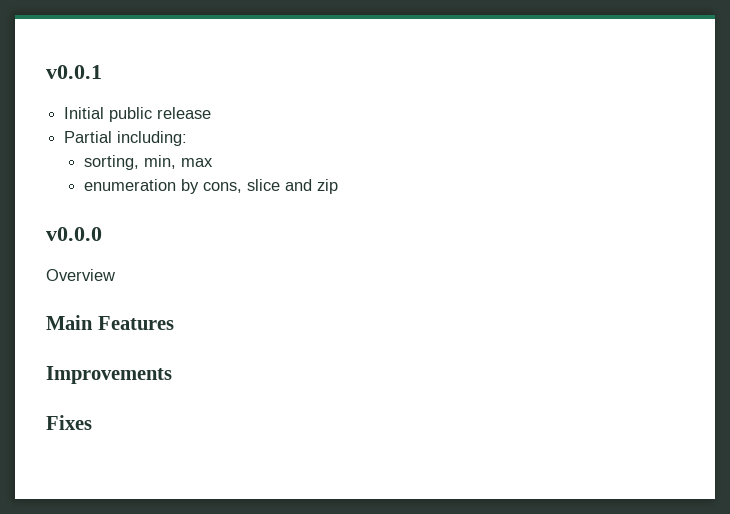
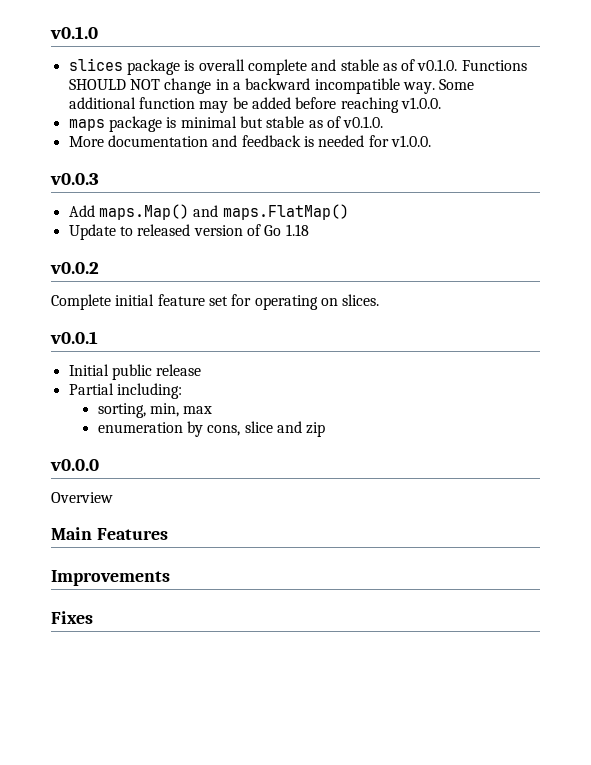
(46, 72) none -> [50,26,98,39] [68,58,527,75] [68,78,475,94] [68,97,441,113] [68,116,384,132] [68,135,431,147] [50,173,99,185] [68,204,349,220] [68,224,309,240] [50,262,99,274] [51,294,380,310] v0.1.0 // slices package is overall complete and stable as of v0.1.0. Functions SHOULD NOT change in a backward incompatible way. Some additional function may be added before reaching v1.0.0. // maps package is minimal but stable as of v0.1.0. // More documentation and feedback is needed for v1.0.0. // v0.0.3 // Add maps.Map() and maps.FlatMap() // Update to released version of Go 1.18 // v0.0.2 // Complete initial feature set for operating on slices. //

